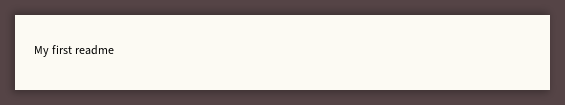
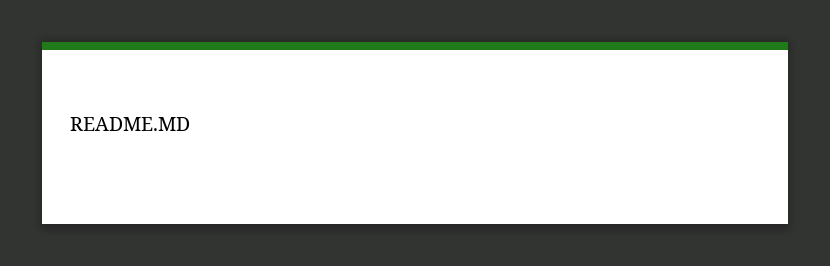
[34,45,115,57] My first readme -> [70,117,190,131] README.MD

